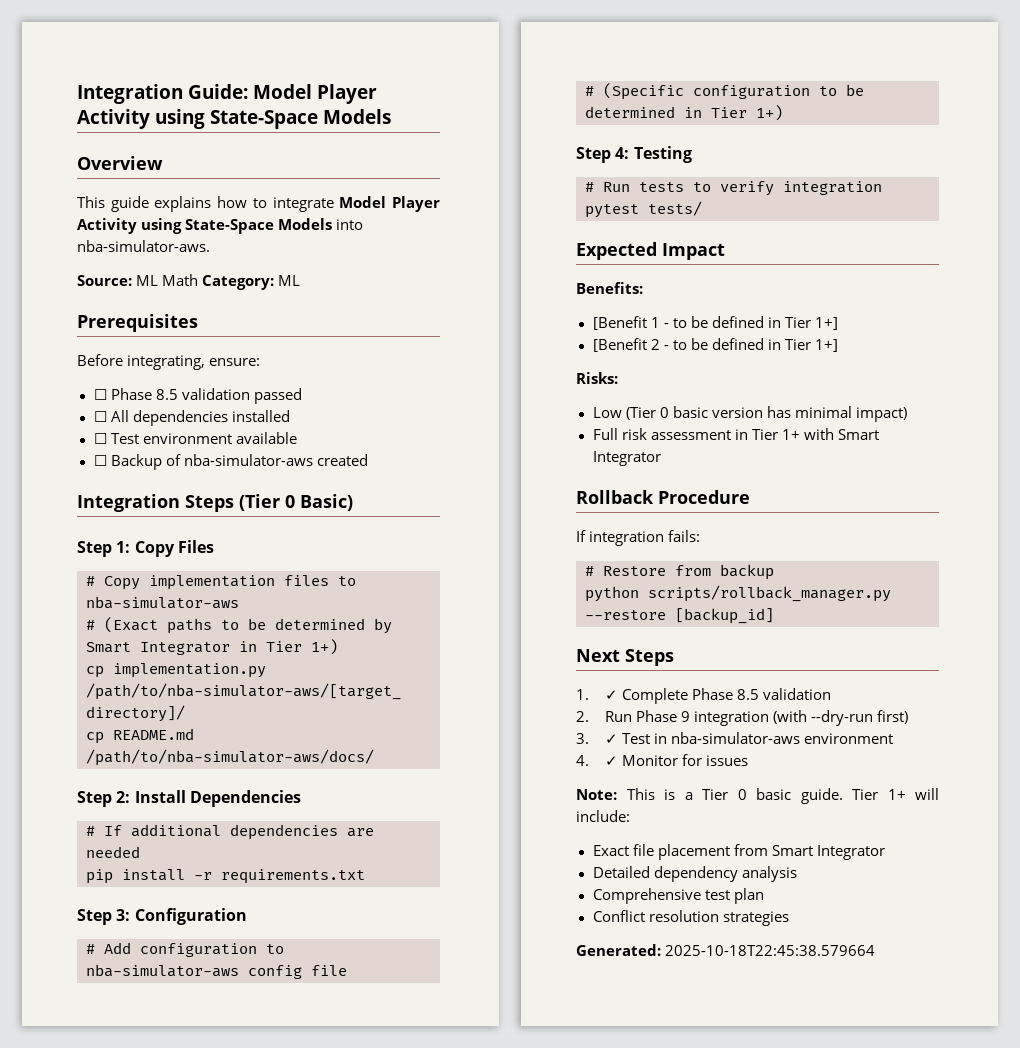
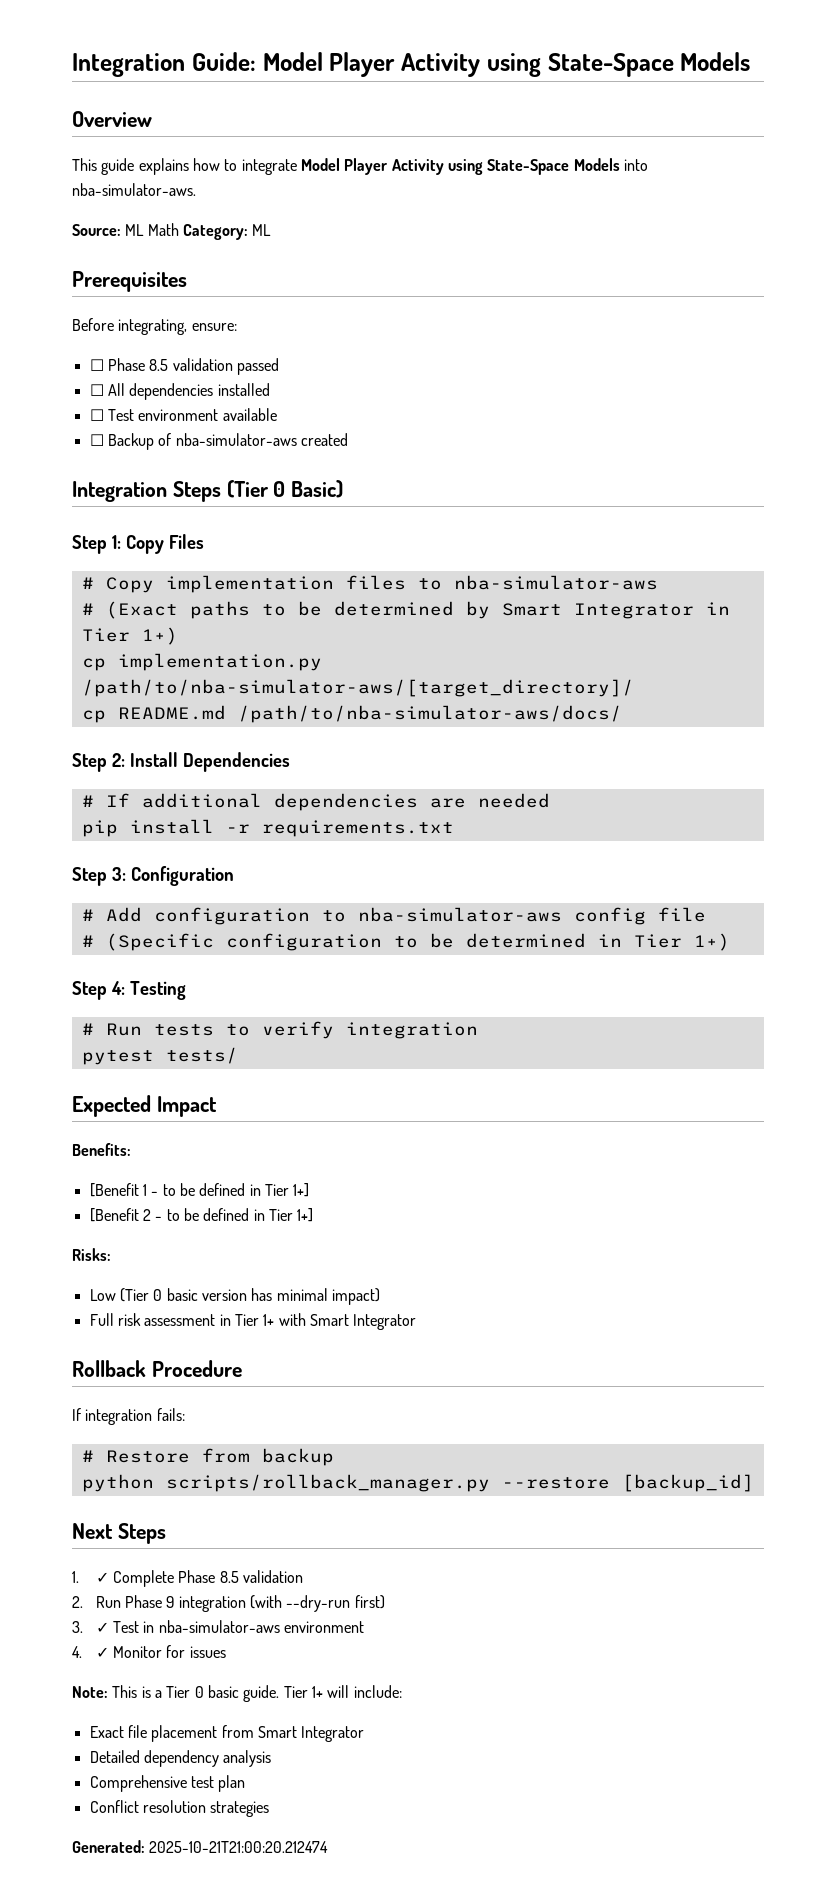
[665,945,876,956] 2025-10-18T22:45:38.579664 -> [149,1841,329,1853] 2025-10-21T21:00:20.212474

